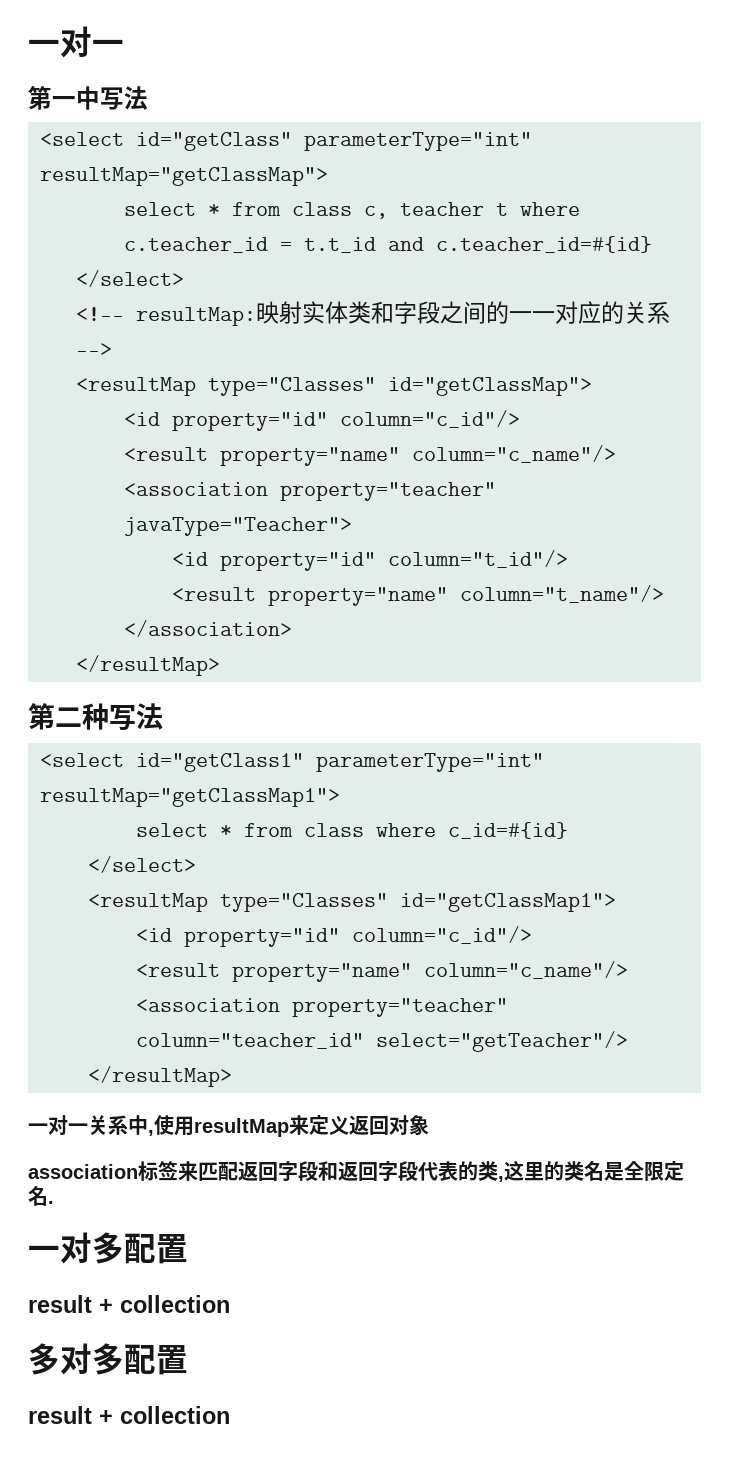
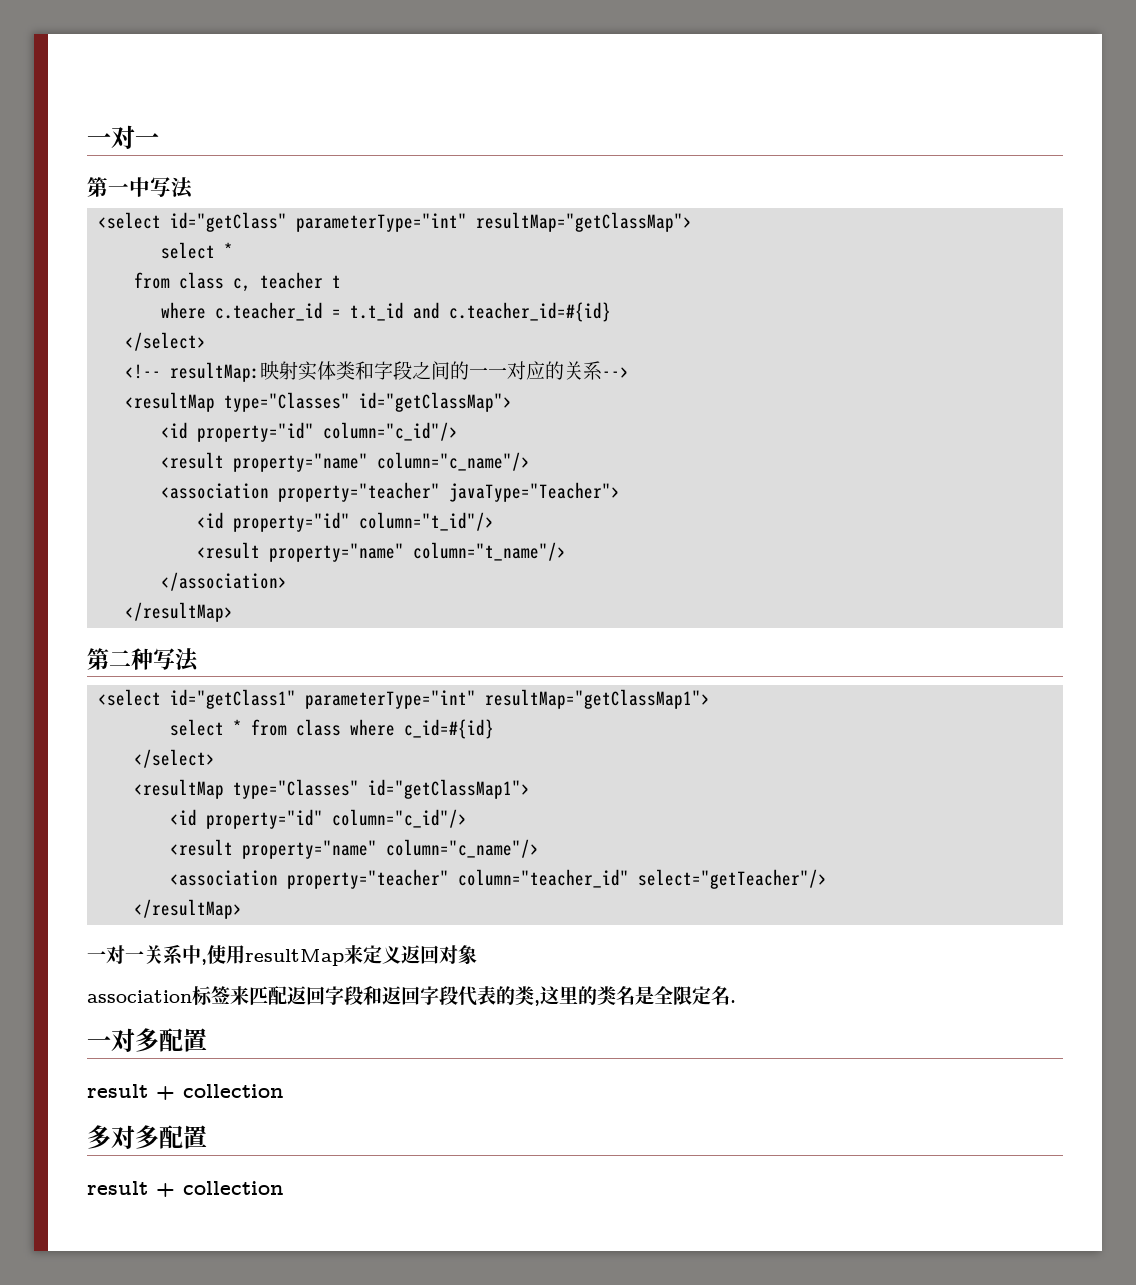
(221, 210) none -> (233, 250) //
(509, 209) none -> (341, 281) //

